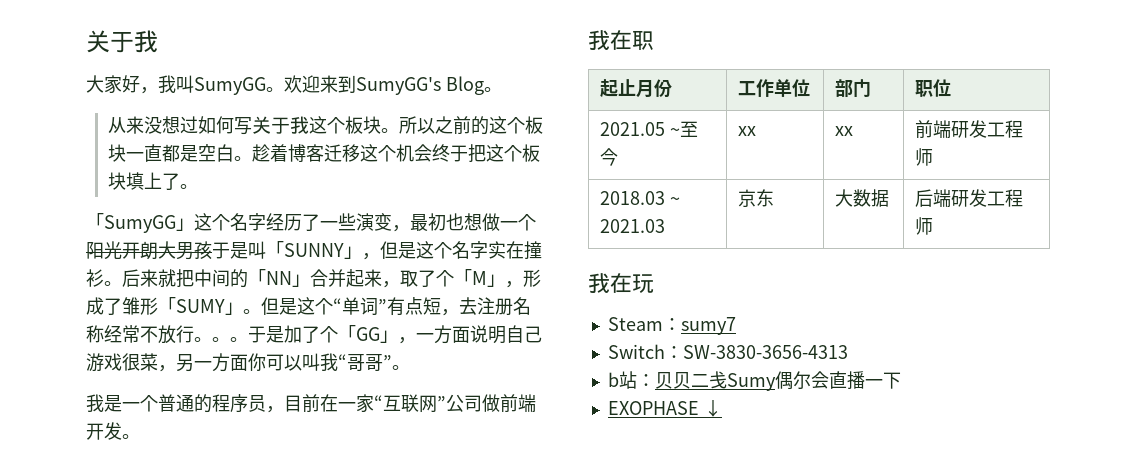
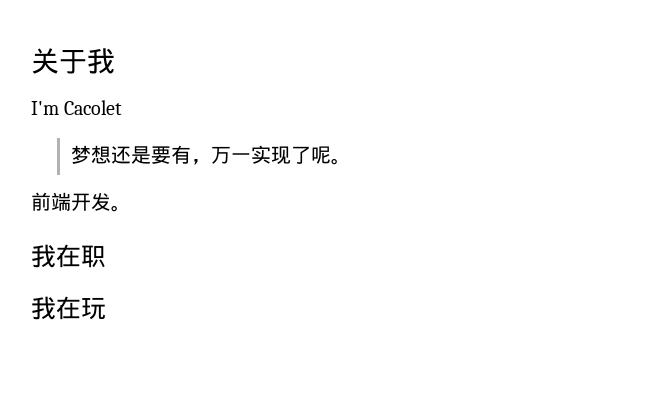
[86,75,502,95] [107,116,543,135] [107,144,540,163] [107,172,198,190] [86,213,536,233] [86,241,542,260] [86,269,541,288] [86,297,531,316] [86,325,542,344] [86,353,410,372] [86,394,536,413] [86,422,140,440] [588,30,654,50] [599,79,672,98] [737,79,810,97] [834,79,871,98] [914,79,951,97] [599,121,698,137] [599,148,618,166] [737,126,756,136] [834,126,853,136] [914,120,1023,138] [914,148,933,166] [599,191,680,205] [599,219,665,233] [737,189,774,207] [834,189,889,207] [914,189,1023,207] [914,217,933,235] [588,273,654,293] [607,317,736,335] [607,344,848,359] [607,371,901,391] [607,400,722,417] 大家好，我叫SumyGG。欢迎来到SumyGG's Blog。 // 从来没想过如何写关于我这个板块。所以之前的这个板块一直都是空白。趁着博客迁移这个机会终于把这个板块填上了。 // 「SumyGG」这个名字经历了一些演变，最初也想做一个阳光开朗大男孩于是叫「SUNNY」，但是这个名字实在撞衫。后来就把中间的「NN」合并起来，取了个「M」，形成了雏形「SUMY」。但是这个“单词”有点短，去注册名称经常不放行。。。于是加了个「GG」，一方面说明自己游戏很菜，另一方面你可以叫我“哥哥”。 // 我是一个普通的程序员，目前在一家“互联网”公司做前端开发。 // 我在职 // 起止月份 | 工作单位 | 部门 | 职位 // 2021.05 ~至今 | xx | xx | 前端研发工程师 // 2018.03 ~ 2021.03 | 京东 | 大数据 | 后端研发工程师 // 我在玩 // Steam：sumy7 // Switch：SW-3830-3656-4313 // b站：贝贝二戋Sumy偶尔会直播一下 // EXOPHASE ↓ -> [31,100,123,115] [70,145,351,165] [31,192,131,212] [31,244,106,268] [31,296,106,320] I'm Cacolet // 梦想还是要有，万一实现了呢。 // 前端开发。 // 我在职 // 我在玩

